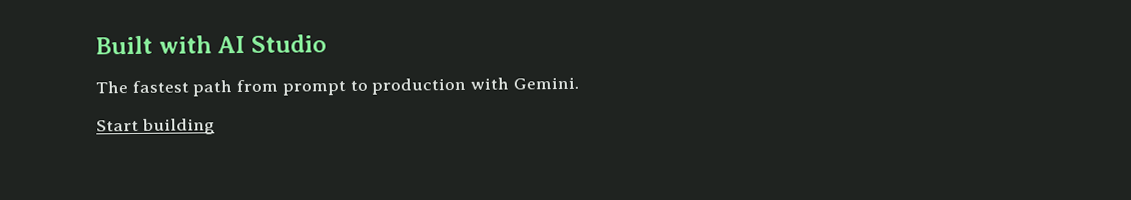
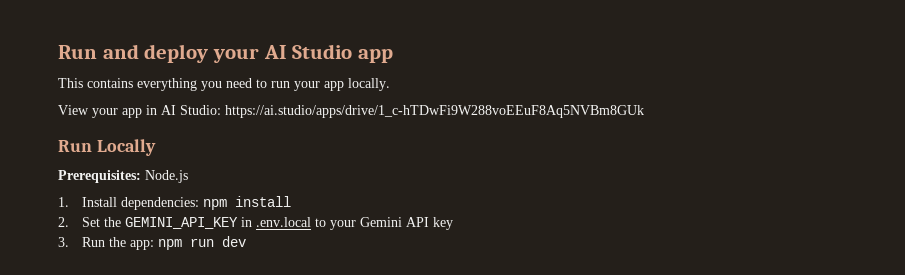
[95,34,327,55] [95,76,579,97] [96,118,215,135] Built with AI Studio // The fastest path from prompt to production with Gemini. // Start building -> [58,44,394,63] [58,78,390,91] [58,105,644,118] [58,139,156,156] [58,170,188,183] [58,196,292,210] [58,217,454,230] [58,236,247,250] Run and deploy your AI Studio app // This contains everything you need to run your app locally. // View your app in AI Studio: https://ai.studio/apps/drive/1_c-hTDwFi9W288voEEuF8Aq5NVBm8GUk // Run Locally // Prerequisites: Node.js // 1. Install dependencies: npm install // 2. Set the GEMINI_API_KEY in .env.local to your Gemini API key // 3. Run the app: npm run dev

